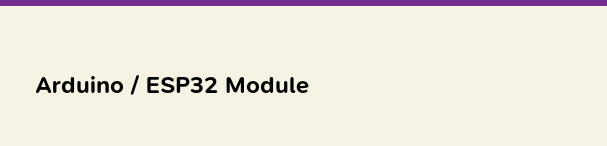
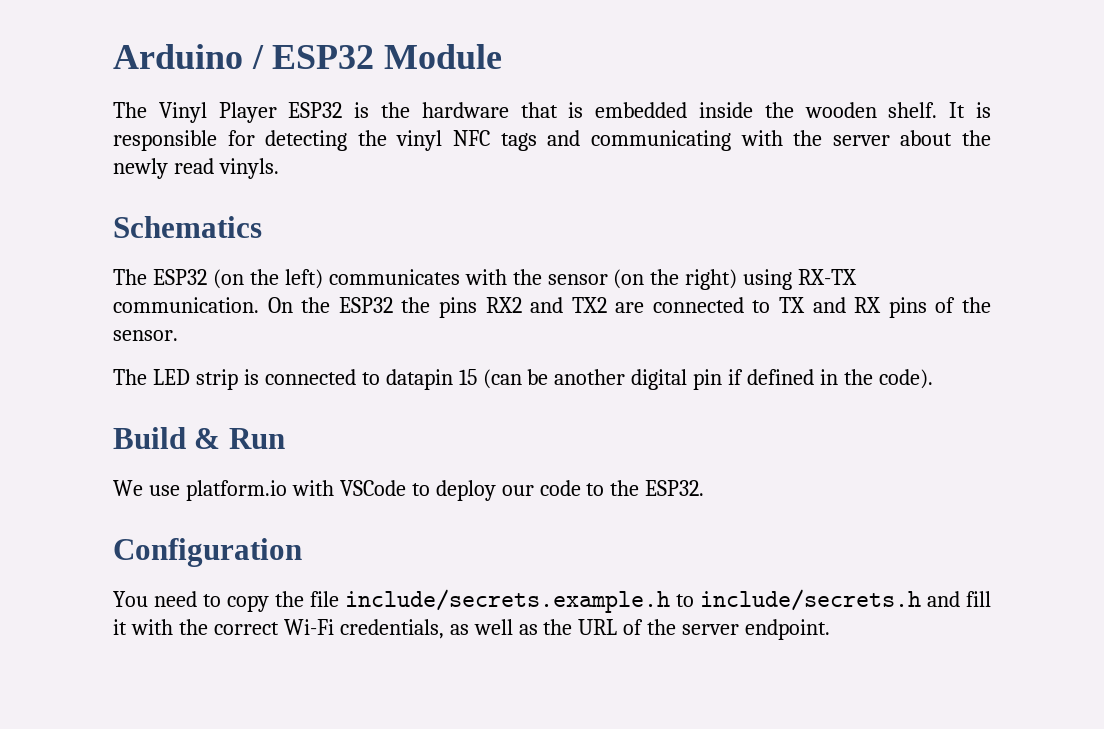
(309, 85) none -> [113,102,991,123] [113,130,992,151] [113,158,279,179] [113,216,262,238] [113,269,858,290] [113,297,992,318] [113,330,178,341] [113,369,933,390] [113,427,285,449] [113,480,705,501] [113,538,302,567] [113,589,991,613] [113,619,831,640] // The Vinyl Player ESP32 is the hardware that is embedded inside the wooden shelf. It is responsible for detecting the vinyl NFC tags and communicating with the server about the newly read vinyls. // Schematics // The ESP32 (on the left) communicates with the sensor (on the right) using RX-TX communication. On the ESP32 the pins RX2 and TX2 are connected to TX and RX pins of the sensor. // The LED strip is connected to datapin 15 (can be another digital pin if defined in the code). // Build & Run // We use platform.io with VSCode to deploy our code to the ESP32. // Configuration // You need to copy the file include/secrets.example.h to include/secrets.h and fill it with the correct Wi-Fi credentials, as well as the URL of the server endpoint.

